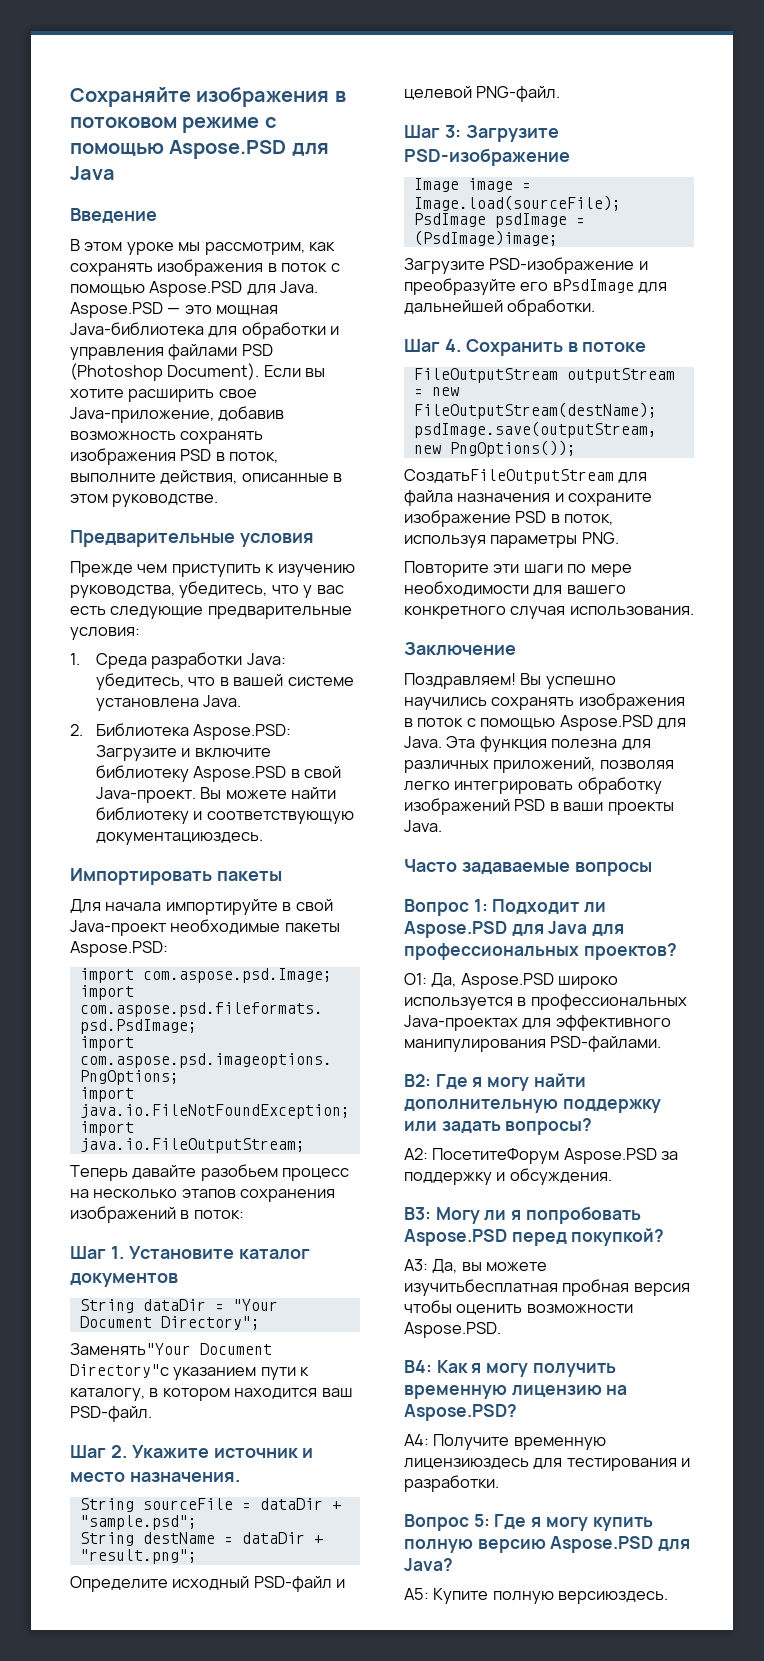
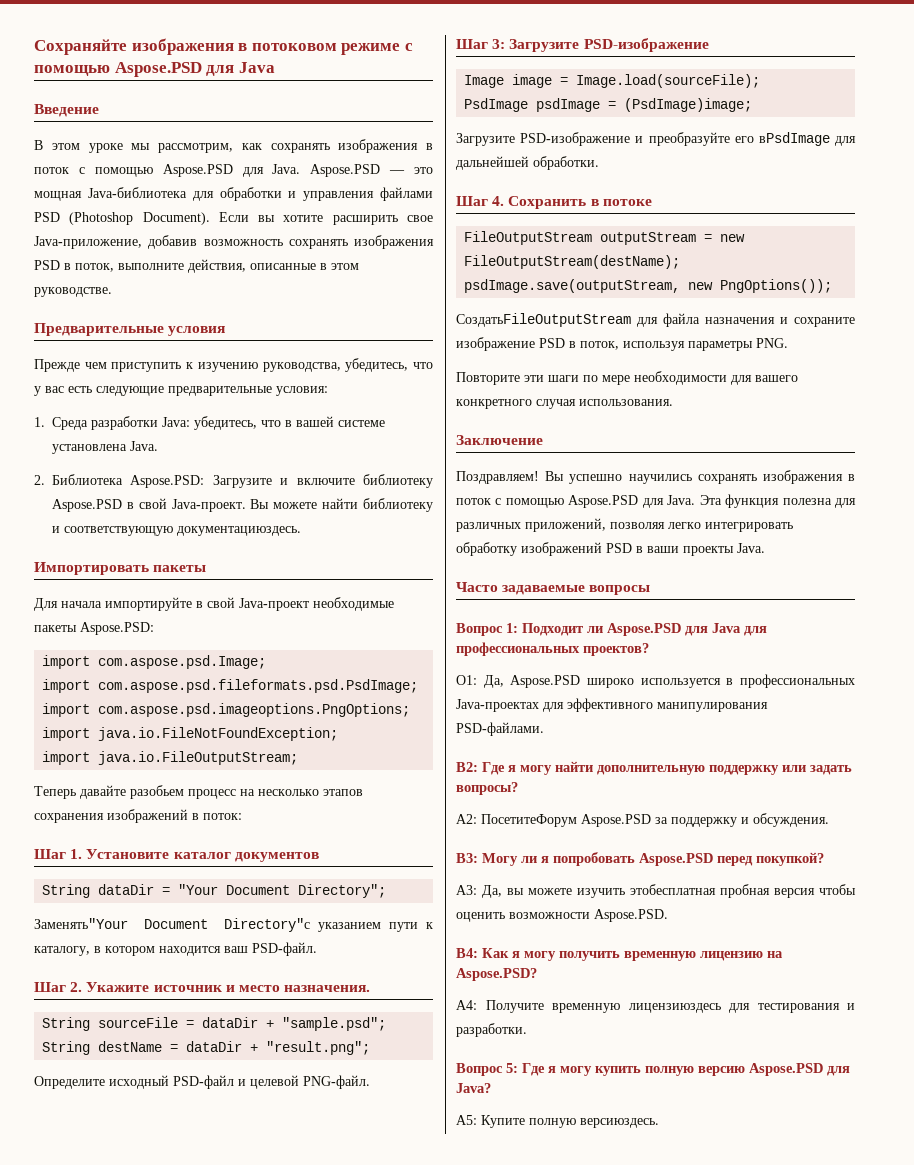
[404,1279,558,1296] изучитьбесплатная -> [577,884,716,898] изучить этобесплатная

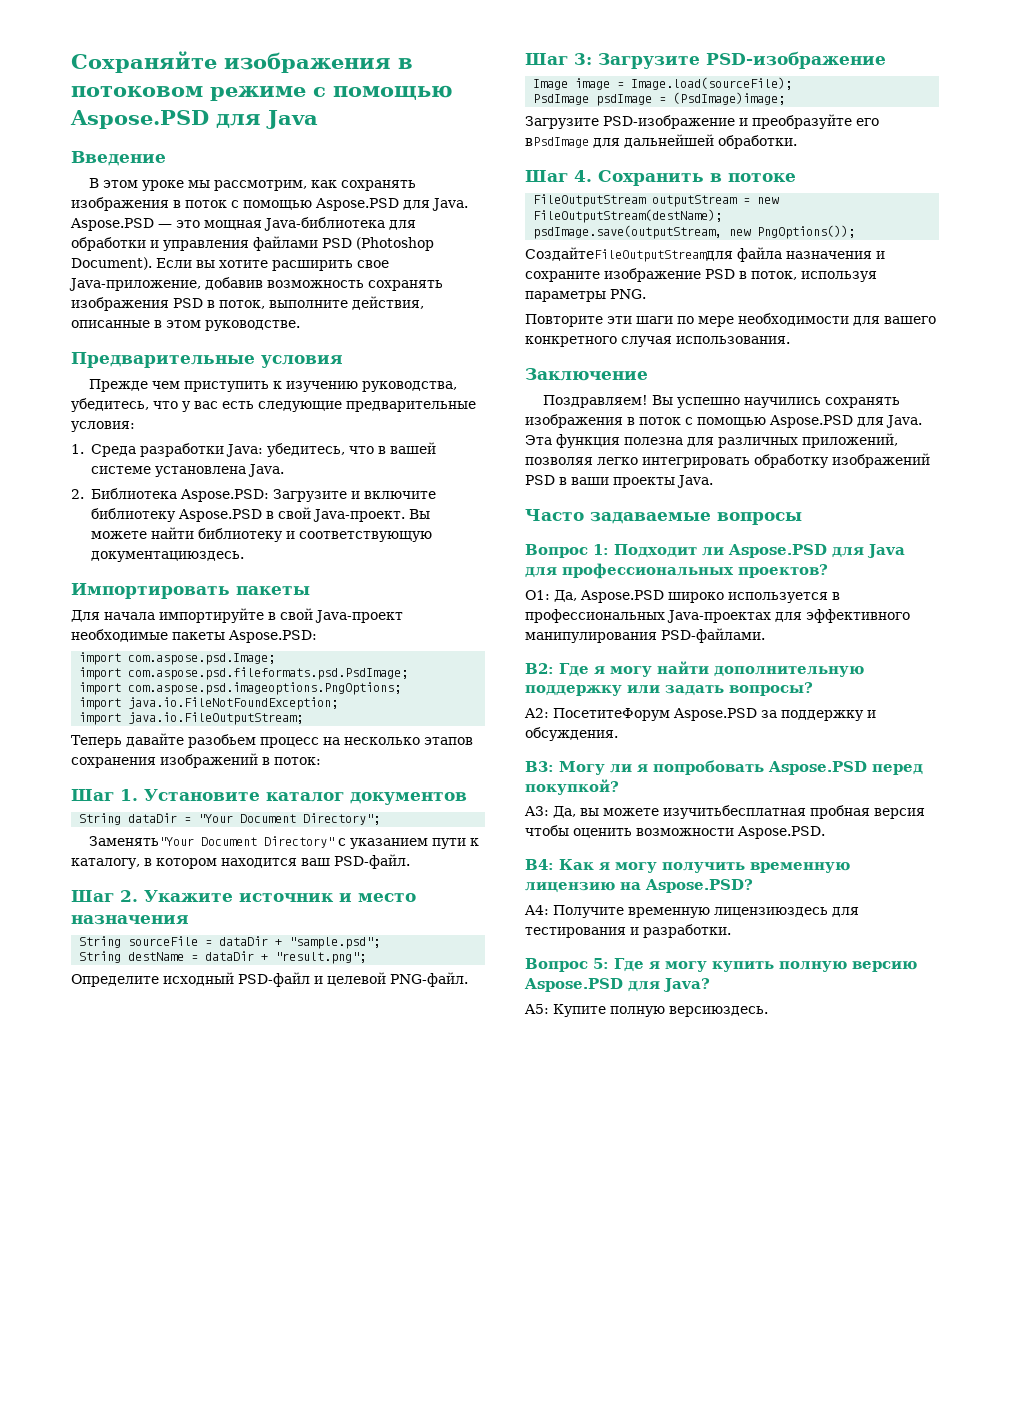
[224,918,310,932] Directory"с -> [263,836,346,848] Directory" с
[284,985,371,992] назначения. -> [71,914,189,925] назначения
[456,313,658,327] СоздатьFileOutputStream для -> [525,247,733,262] СоздайтеFileOutputStreamдля
[577,884,716,898] изучить этобесплатная -> [663,805,806,819] изучитьбесплатная

